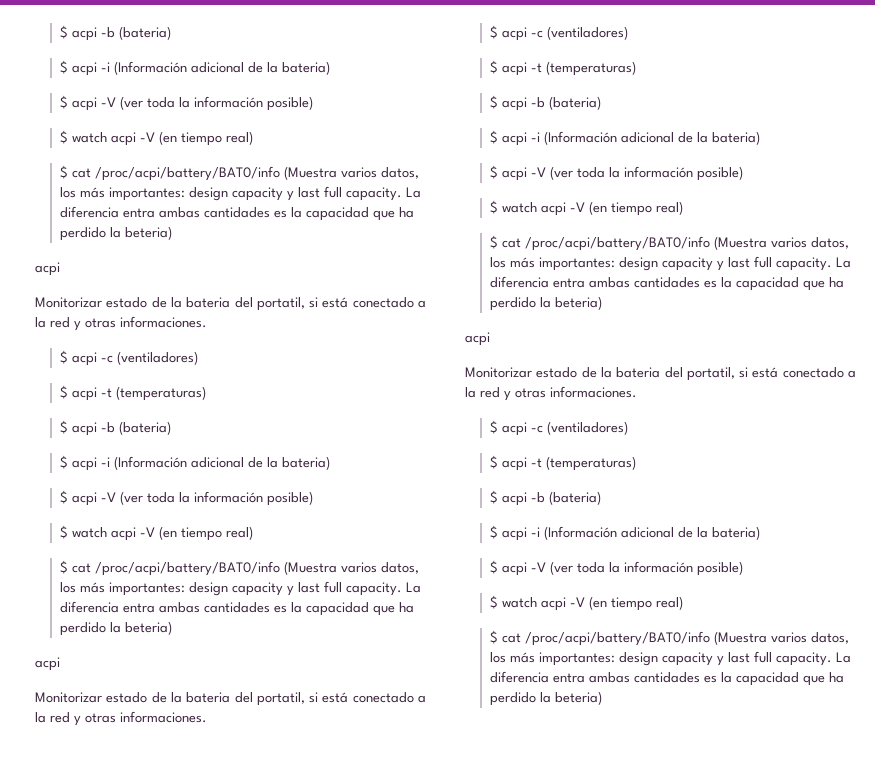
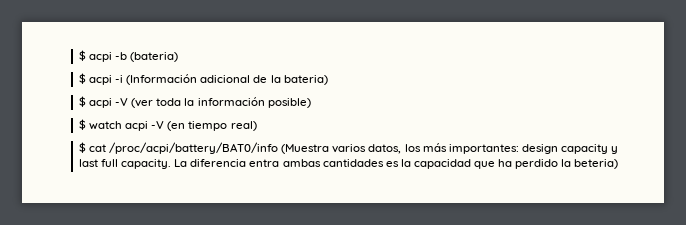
[35,262,60,276] [35,297,427,311] [35,316,207,331] [60,350,199,366] [60,385,207,401] [60,420,172,436] [60,455,331,471] [60,490,314,506] [60,525,254,541] [60,560,420,576] [60,581,422,596] [60,601,415,616] [60,621,173,636] [35,657,60,671] [35,692,427,706] [35,711,207,726] [490,25,629,41] [490,60,637,76] [490,95,602,111] [490,130,761,146] [490,165,744,181] [490,200,684,216] [490,235,850,251] [490,256,852,271] [490,276,845,291] [490,296,603,311] [465,332,490,346] [465,367,857,381] [465,386,637,401] [490,420,629,436] [490,455,637,471] [490,490,602,506] [490,525,761,541] [490,560,744,576] [490,595,684,611] [490,630,850,646] [490,651,852,666] [490,671,845,686] [490,691,603,706] // acpi // Monitorizar estado de la bateria del portatil, si está conectado a la red y otras informaciones. // $ acpi -c (ventiladores) // $ acpi -t (temperaturas) // $ acpi -b (bateria) // $ acpi -i (Información adicional de la bateria) // $ acpi -V (ver toda la información posible) // $ watch acpi -V (en tiempo real) // $ cat /proc/acpi/battery/BAT0/info (Muestra varios datos, los más importantes: design capacity y last full capacity. La diferencia entra ambas cantidades es la capacidad que ha perdido la beteria) // acpi // Monitorizar estado de la bateria del portatil, si está conectado a la red y otras informaciones. // $ acpi -c (ventiladores) // $ acpi -t (temperaturas) // $ acpi -b (bateria) // $ acpi -i (Información adicional de la bateria) // $ acpi -V (ver toda la información posible) // $ watch acpi -V (en tiempo real) // $ cat /proc/acpi/battery/BAT0/info (Muestra varios datos, los más importantes: design capacity y last full capacity. La diferencia entra ambas cantidades es la capacidad que ha perdido la beteria) // acpi // Monitorizar estado de la bateria del portatil, si está conectado a la red y otras informaciones. // $ acpi -c (ventiladores) // $ acpi -t (temperaturas) // $ acpi -b (bateria) // $ acpi -i (Información adicional de la bateria) // $ acpi -V (ver toda la información posible) // $ watch acpi -V (en tiempo real) // $ cat /proc/acpi/battery/BAT0/info (Muestra varios datos, los más importantes: design capacity y last full capacity. La diferencia entra ambas cantidades es la capacidad que ha perdido la beteria) -> (619, 164) none

